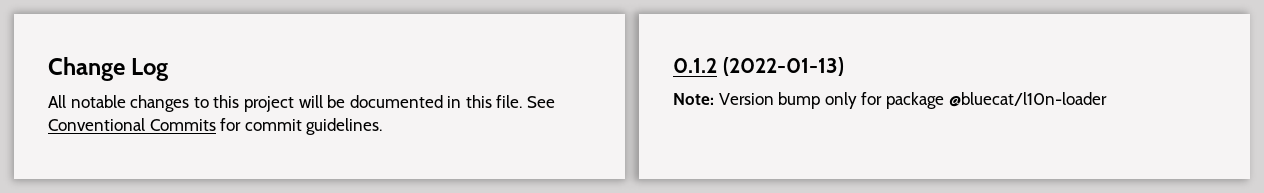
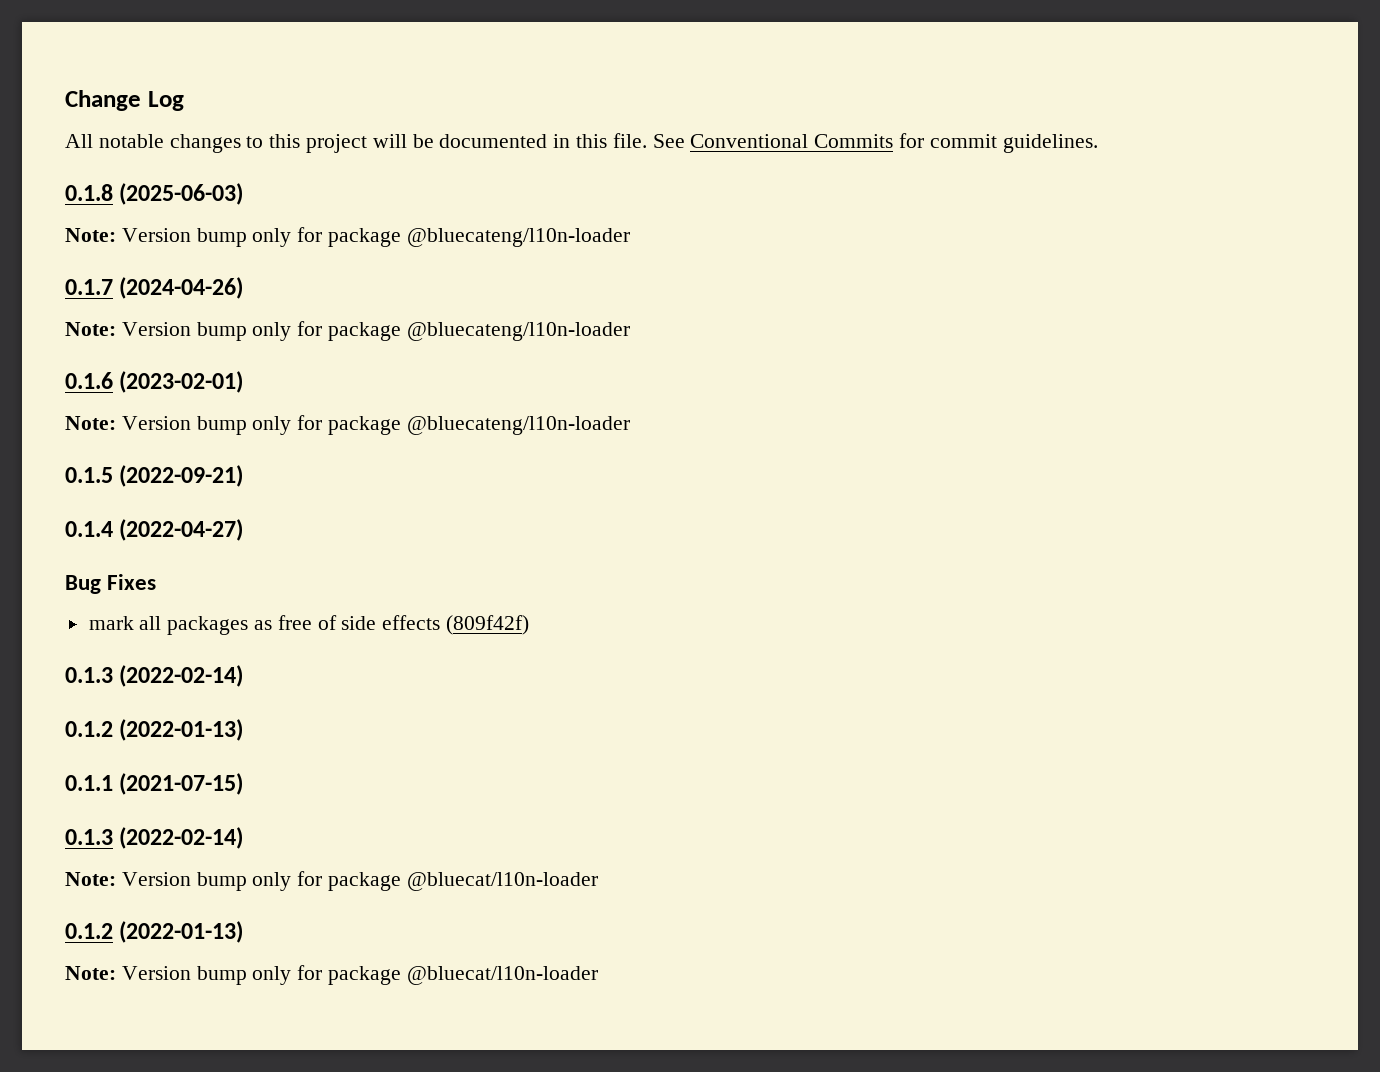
(383, 126) none -> [65,183,244,205] [65,227,630,247] [65,277,244,299] [65,321,630,341] [65,371,244,393] [65,415,630,435] [65,465,244,487] [65,519,244,541] [65,574,157,594] [88,615,530,635] [65,665,244,687] [65,719,244,741] [65,773,244,795] [65,827,244,849] [65,871,598,891] // 0.1.8 (2025-06-03) // Note: Version bump only for package @bluecateng/l10n-loader // 0.1.7 (2024-04-26) // Note: Version bump only for package @bluecateng/l10n-loader // 0.1.6 (2023-02-01) // Note: Version bump only for package @bluecateng/l10n-loader // 0.1.5 (2022-09-21) // 0.1.4 (2022-04-27) // Bug Fixes // mark all packages as free of side effects (809f42f) // 0.1.3 (2022-02-14) // 0.1.2 (2022-01-13) // 0.1.1 (2021-07-15) // 0.1.3 (2022-02-14) // Note: Version bump only for package @bluecat/l10n-loader

